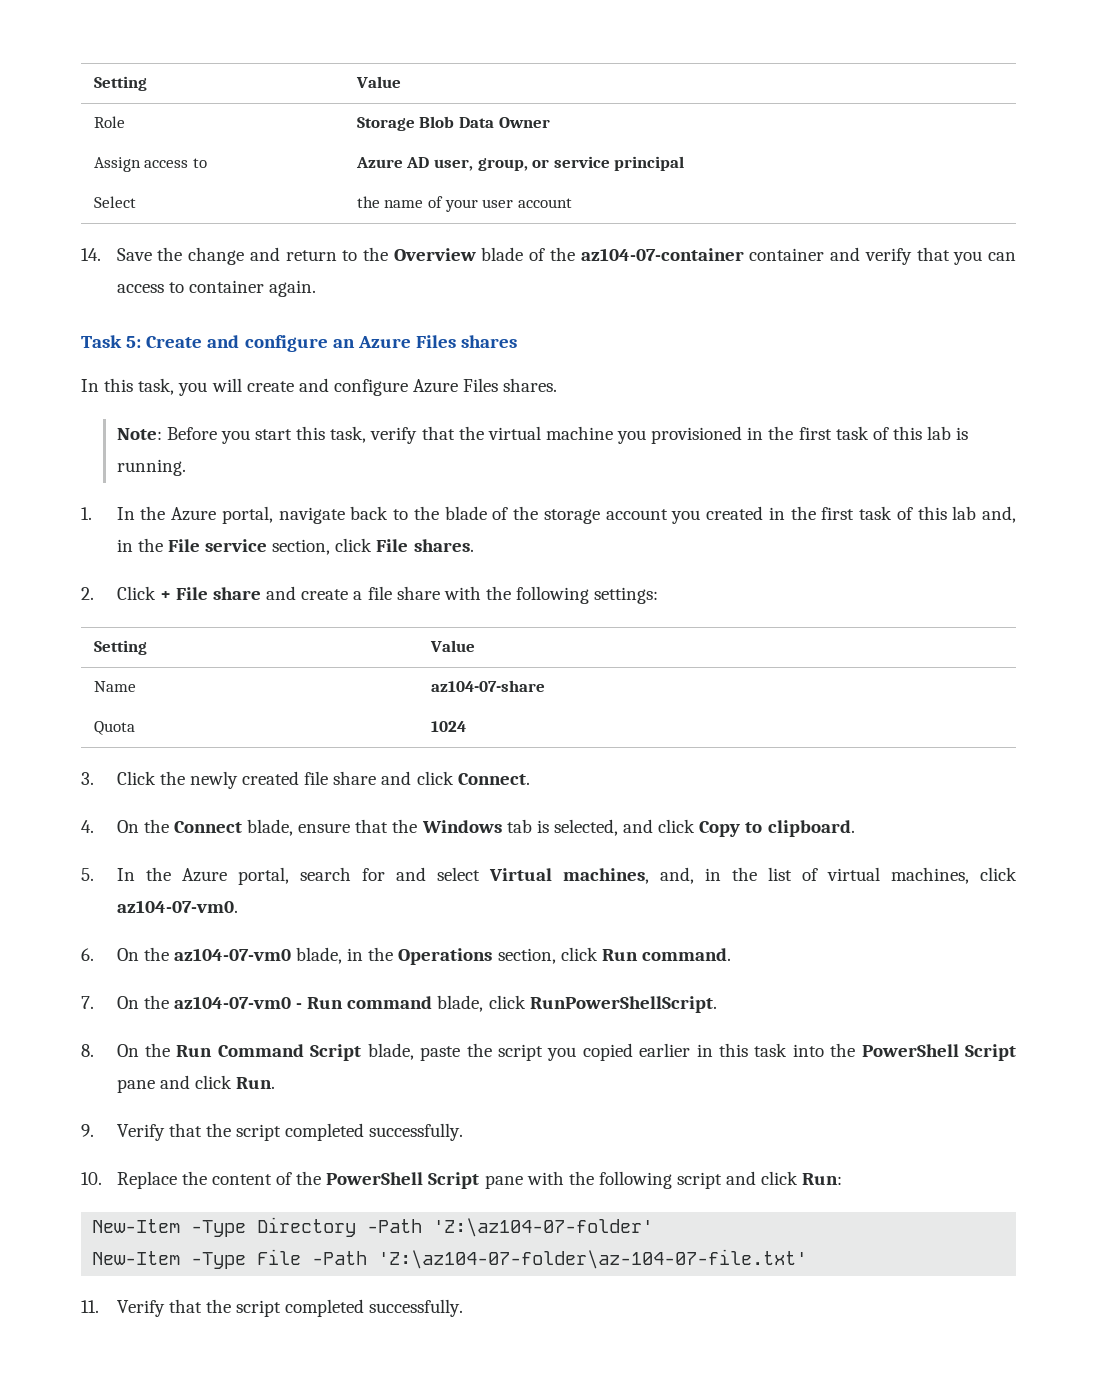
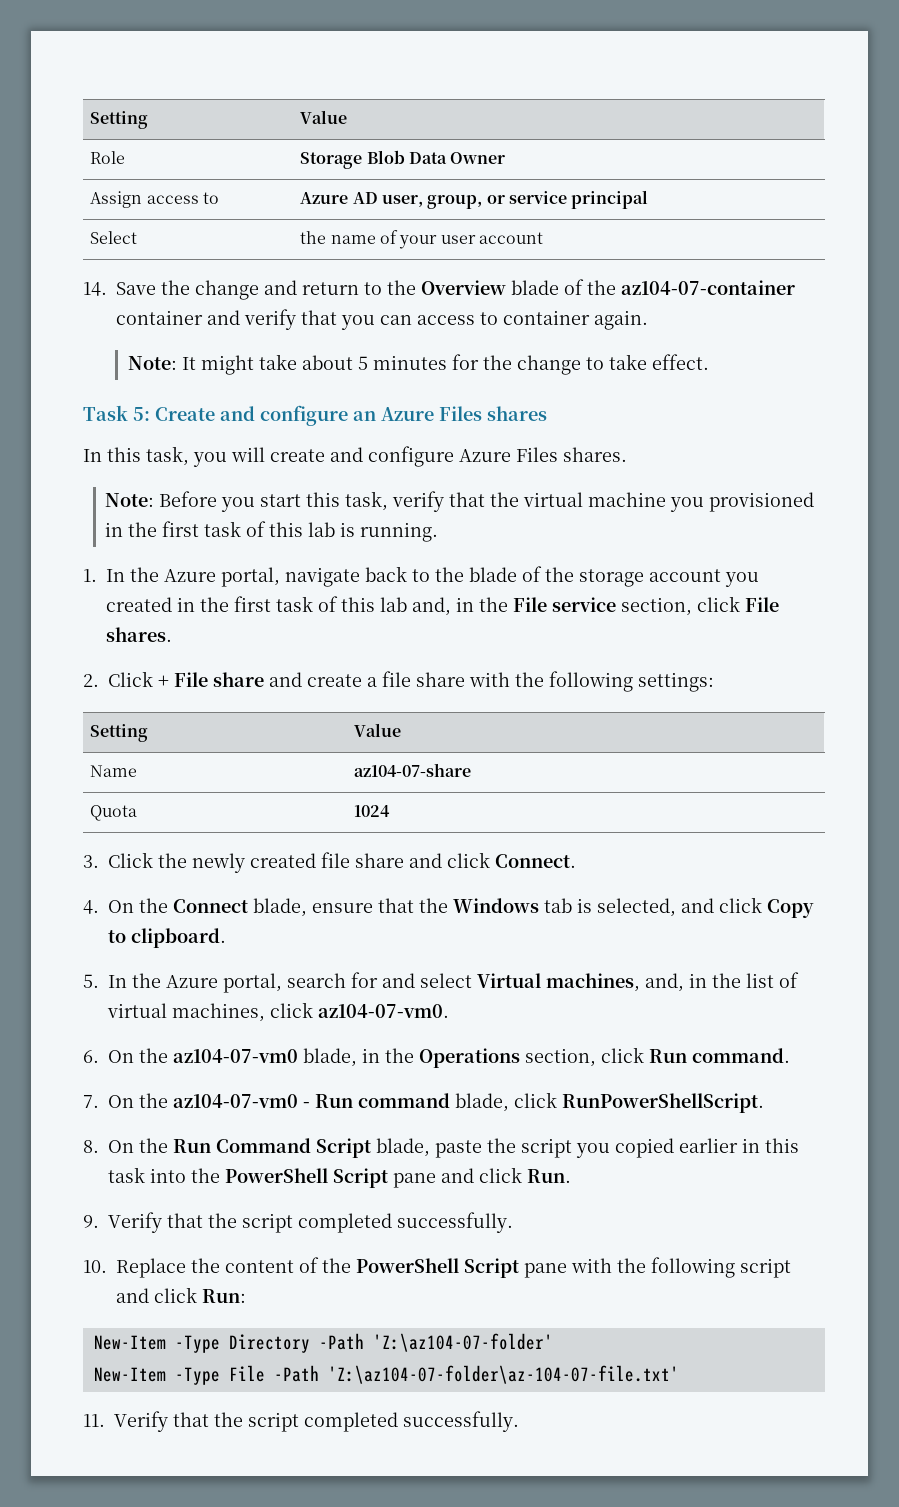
(317, 288) none -> [127,354,709,375] // Note: It might take about 5 minutes for the change to take effect.

